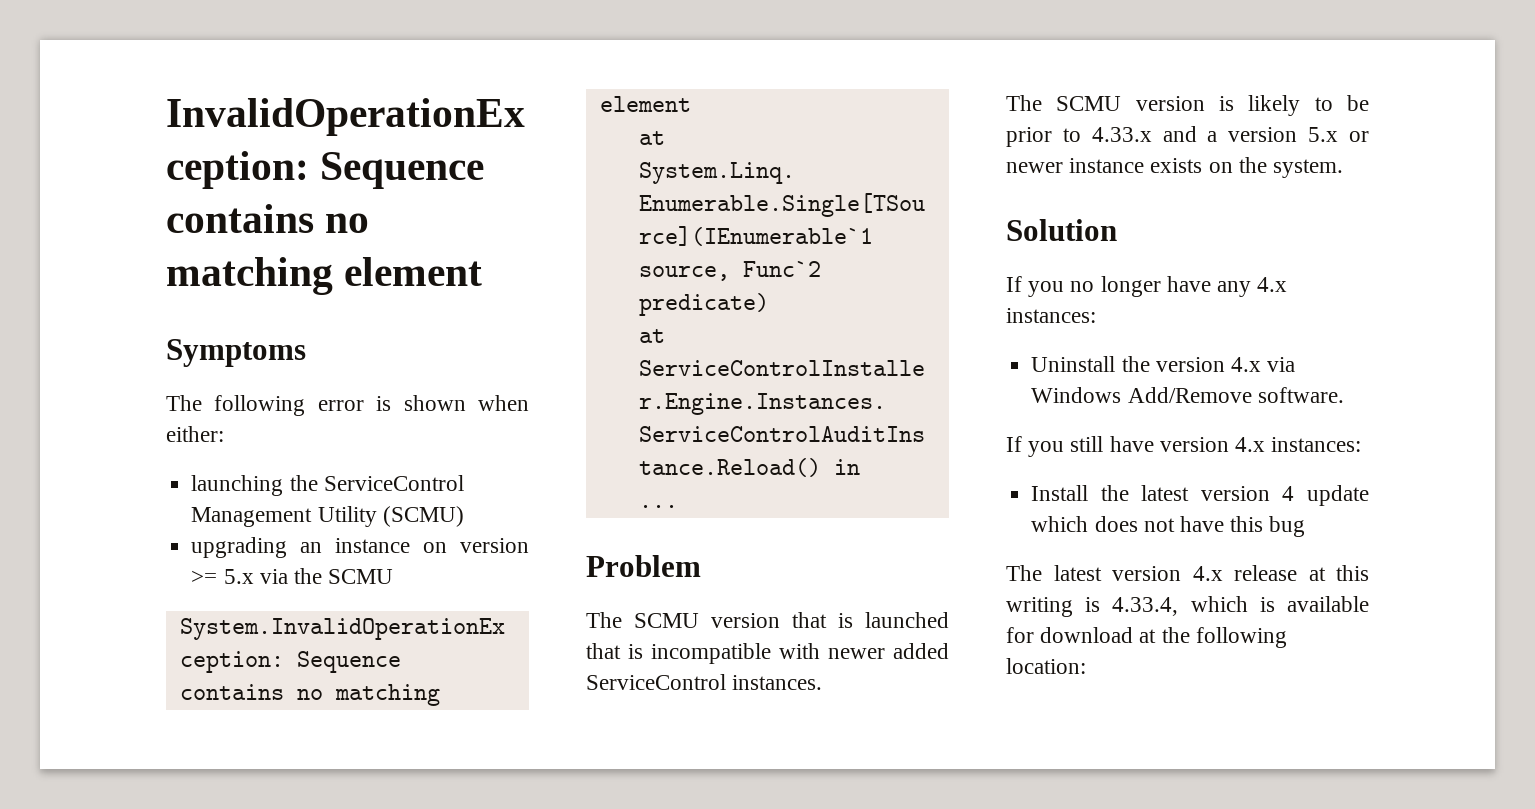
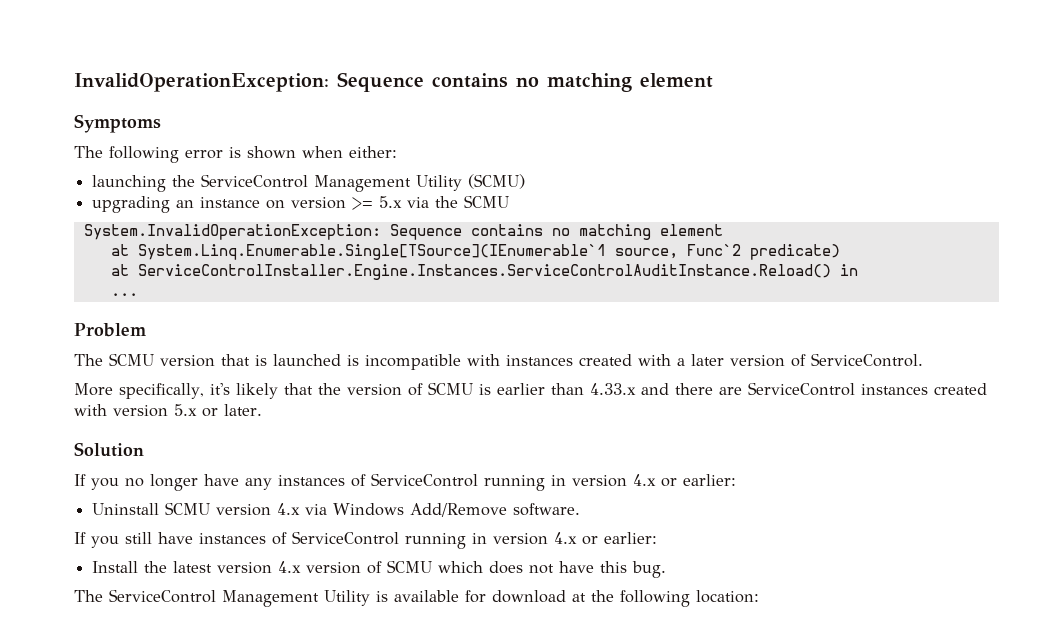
[586,643,621,659] that -> (341, 360) none
[828,643,949,659] [586,674,823,690] [1006,95,1369,116] [1006,126,1369,147] [1006,157,1344,178] newer added ServiceControl instances. // The SCMU version is likely to be prior to 4.33.x and a version 5.x or newer instance exists on the system. -> [506,353,923,367] [74,382,987,399] [74,404,262,417] instances created with a later version of ServiceControl. // More specifically, it's likely that the version of SCMU is earlier than 4.33.x and there are ServiceControl instances created with version 5.x or later.
[1257,277,1288,292] [1006,308,1096,323] 4.x instances: -> [278,473,736,491] instances of ServiceControl running in version 4.x or earlier:
[1121,356,1150,372] the -> [165,502,211,515] SCMU
[1159,437,1362,452] version 4.x instances: -> [199,531,657,549] instances of ServiceControl running in version 4.x or earlier:
[1282,485,1369,506] 4 update -> [278,560,433,574] 4.x version of SCMU
[1269,516,1306,537] [1006,565,1369,581] [1006,596,1248,617] bug // The latest version 4.x release at this writing is 4.33.4, which -> [632,561,667,578] [74,589,370,607] bug. // The ServiceControl Management Utility

